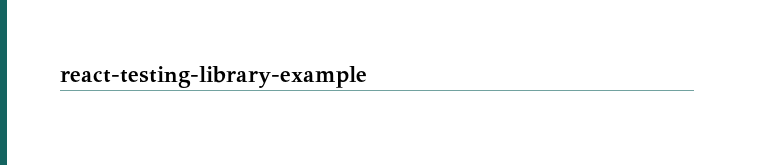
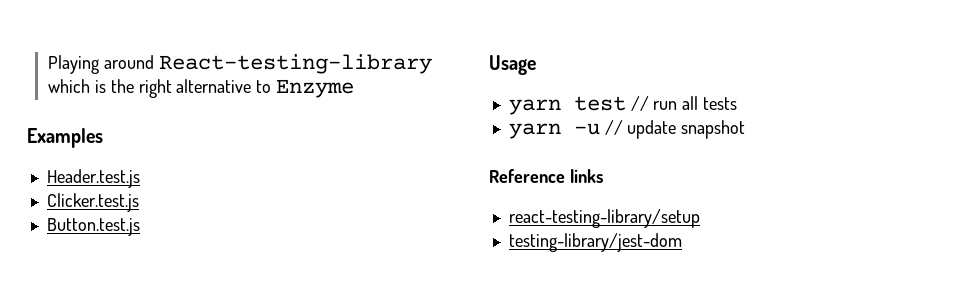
[60,66,367,88] react-testing-library-example -> [48,54,432,74] [48,79,355,98] [27,128,103,148] [46,169,140,188] [46,193,139,212] [46,218,140,236] [489,55,536,75] [508,96,738,115] [508,120,746,139] [489,169,603,183] [508,209,700,228] [508,233,682,252] Playing around React-testing-library which is the right alternative to Enzyme // Examples // Header.test.js // Clicker.test.js // Button.test.js // Usage // yarn test // run all tests // yarn -u // update snapshot // Reference links // react-testing-library/setup // testing-library/jest-dom

